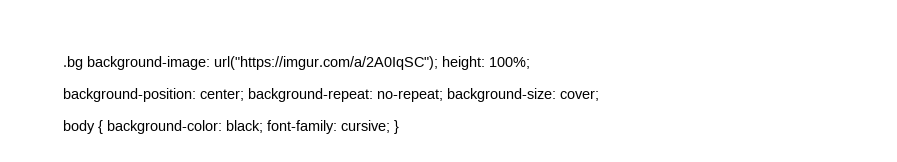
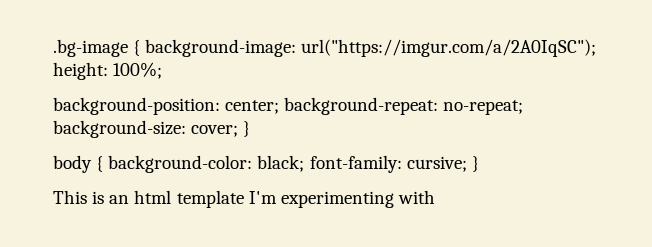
[63,56,83,70] .bg -> [53,39,141,57] .bg-image {
(599, 95) none -> [243,121,251,137] }
(399, 127) none -> [53,190,435,208] // This is an html template I'm experimenting with

